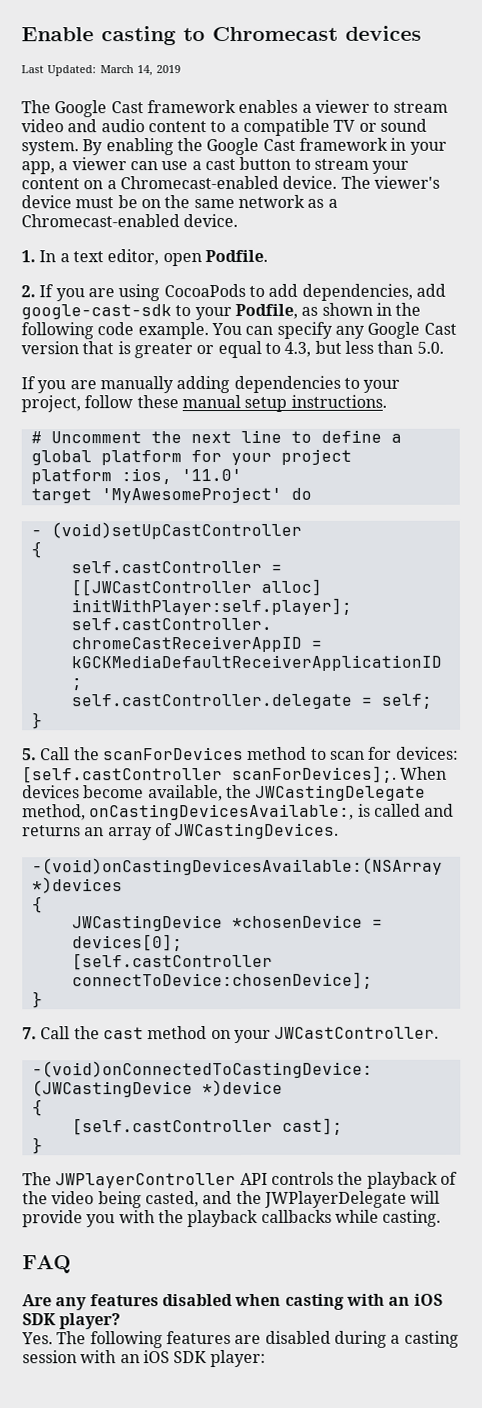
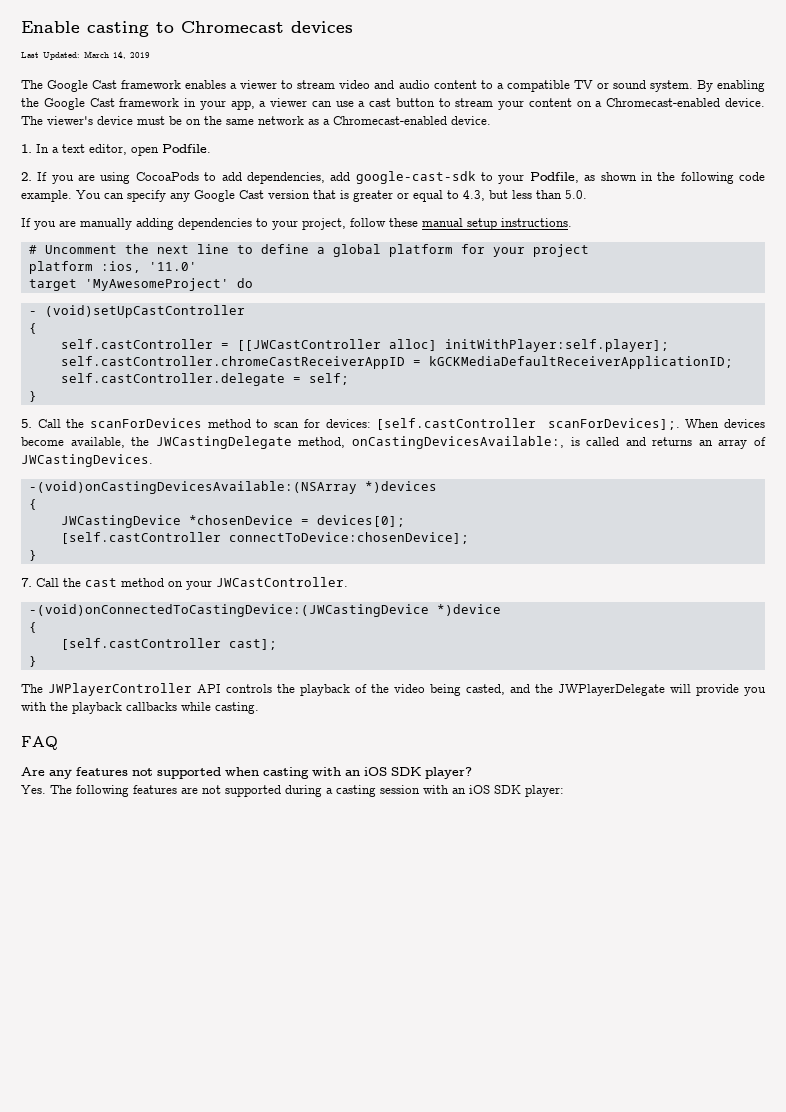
[161,1294,233,1307] disabled -> [132,767,221,779] not supported
[264,1330,331,1344] disabled -> [202,785,281,797] not supported

